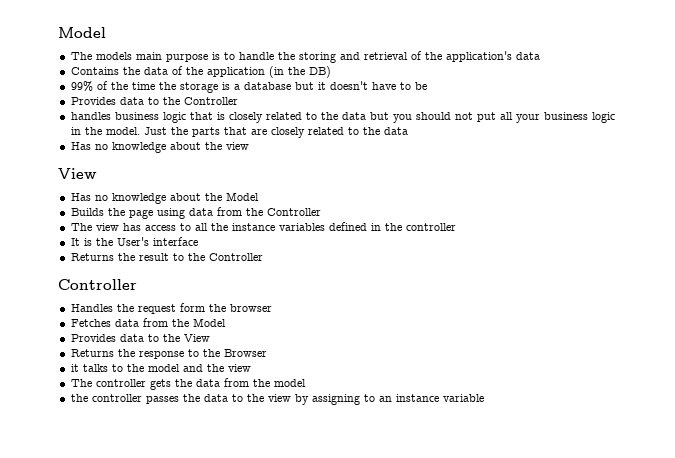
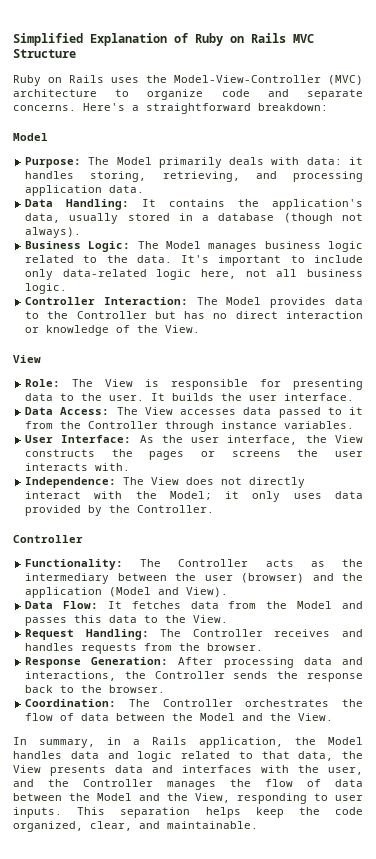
[58,27,106,38] [70,51,540,63] [70,66,331,78] [70,81,427,93] [70,97,238,105] [70,112,615,123] [70,127,408,138] [70,142,249,153] [58,168,97,179] [70,192,259,204] [70,207,321,219] [70,222,456,231] [70,237,198,246] [70,253,263,261] [58,279,137,290] [70,303,272,314] [70,318,226,327] [70,334,210,342] [70,349,114,357] Model // The models main purpose is to handle the storing and retrieval of the application's data // Contains the data of the application (in the DB) // 99% of the time the storage is a database but it doesn't have to be // Provides data to the Controller // handles business logic that is closely related to the data but you should not put all your business logic in the model. Just the parts that are closely related to the data // Has no knowledge about the view // View // Has no knowledge about the Model // Builds the page using data from the Controller // The view has access to all the instance variables defined in the controller // It is the User's interface // Returns the result to the Controller // Controller // Handles the request form the browser // Fetches data from the Model // Provides data to the View // Returns -> [13,33,314,46] [13,49,76,58] [13,75,363,86] [13,89,363,100] [13,103,328,114] [13,133,48,141] [25,157,363,168] [25,171,363,182] [25,185,145,196] [25,199,363,210] [25,213,363,224] [25,227,82,238] [25,241,363,252] [25,255,363,266] [25,269,363,280] [25,283,68,294] [25,297,363,308] [25,311,363,319] [25,325,201,336] [13,355,41,363] [25,379,363,390] [25,393,355,401] [25,407,364,418] [25,421,355,432] [25,435,363,445] [25,449,363,460] [25,463,131,471] [25,477,306,488] [25,491,363,502] [25,505,215,516] [13,535,83,543] [25,559,363,570] [25,573,363,584] [25,587,229,598] [25,601,364,609] [25,615,229,626] [25,629,363,640] [25,643,264,654] [25,657,363,668] [25,671,269,681] Simplified Explanation of Ruby on Rails MVC Structure // Ruby on Rails uses the Model-View-Controller (MVC) architecture to organize code and separate concerns. Here's a straightforward breakdown: // Model // Purpose: The Model primarily deals with data: it handles storing, retrieving, and processing application data. // Data Handling: It contains the application's data, usually stored in a database (though not always). // Business Logic: The Model manages business logic related to the data. It's important to include only data-related logic here, not all business logic. // Controller Interaction: The Model provides data to the Controller but has no direct interaction or knowledge of the View. // View // Role: The View is responsible for presenting data to the user. It builds the user interface. // Data Access: The View accesses data passed to it from the Controller through instance variables. // User Interface: As the user interface, the View constructs the pages or screens the user interacts with. // Independence: The View does not directly interact with the Model; it only uses data provided by the Controller. // Controller // Functionality: The Controller acts as the intermediary between the user (browser) and the application (Model and View). // Data Flow: It fetches data from the Model and passes this data to the View. // Request Handling: The Controller receives and handles requests from the browser. // Response Generation: After processing data and interactions, the Controller sends
[187,349,267,357] [70,364,251,372] [70,378,306,390] [70,394,484,405] to the Browser // it talks to the model and the view // The controller gets the data from the model // the controller passes the data to the view by assigning to an instance variable -> [25,685,166,693] [25,699,363,707] [25,713,334,721] [13,737,363,748] [13,751,363,762] [13,765,363,776] [13,779,363,790] [13,793,363,804] [13,807,363,818] [13,821,258,832] back to the browser. // Coordination: The Controller orchestrates the flow of data between the Model and the View. // In summary, in a Rails application, the Model handles data and logic related to that data, the View presents data and interfaces with the user, and the Controller manages the flow of data between the Model and the View, responding to user inputs. This separation helps keep the code organized, clear, and maintainable.

